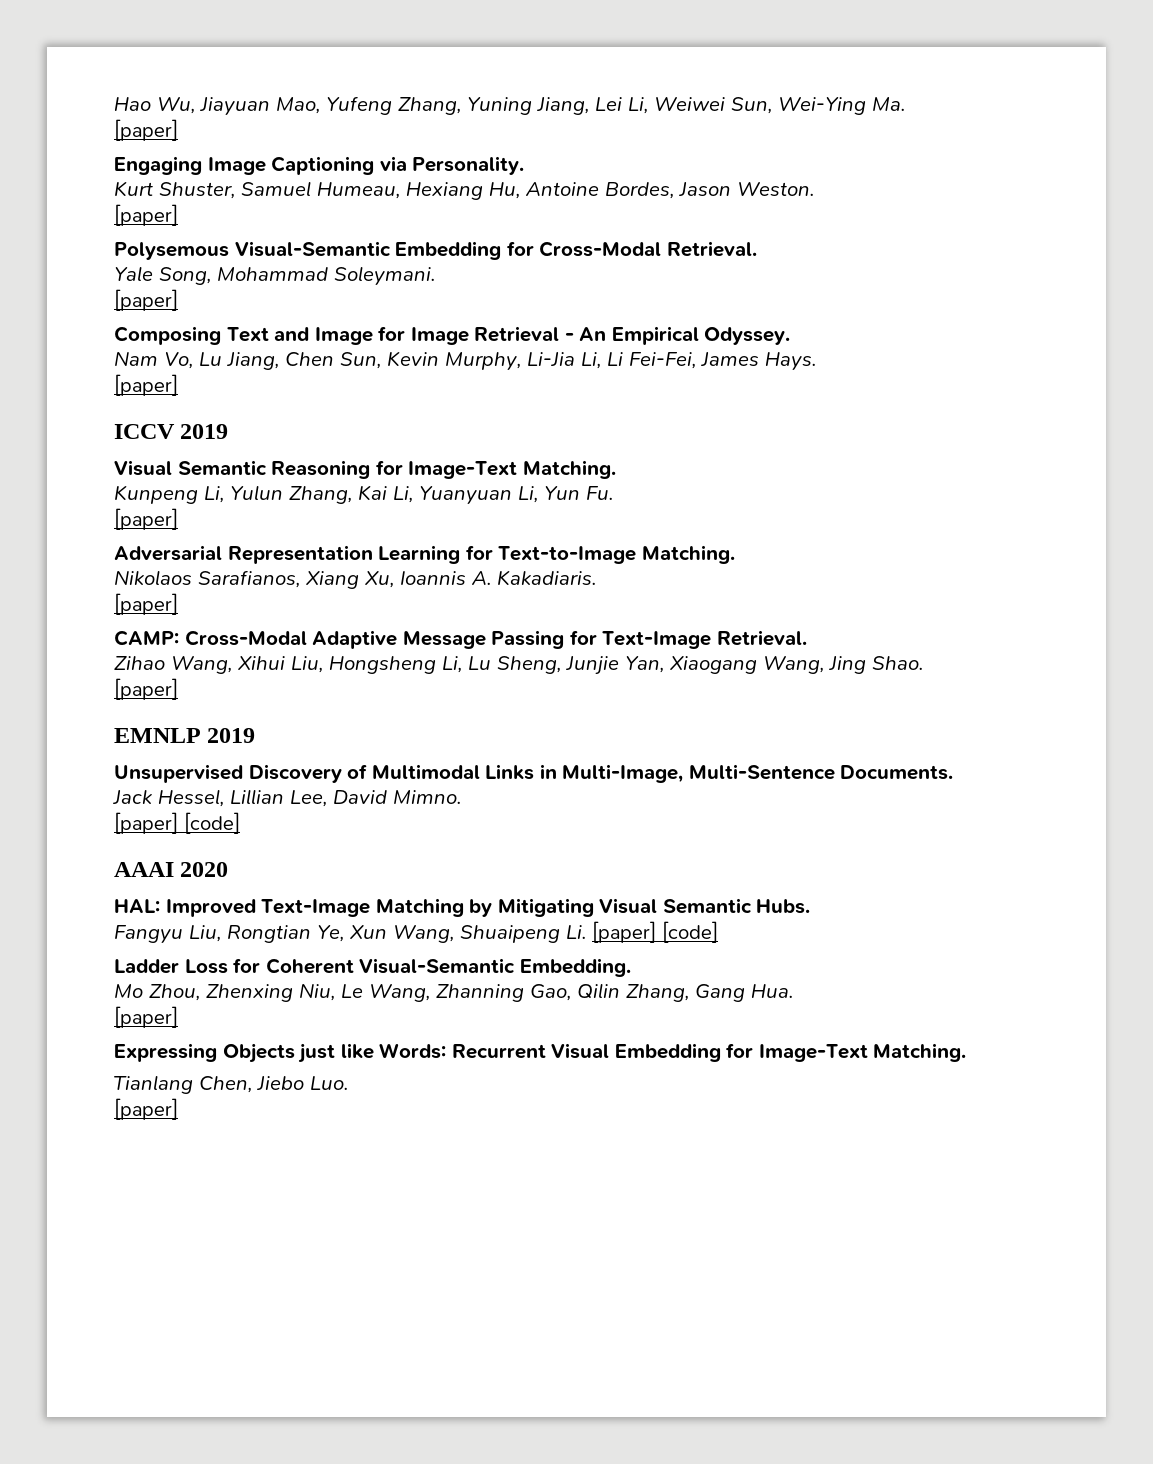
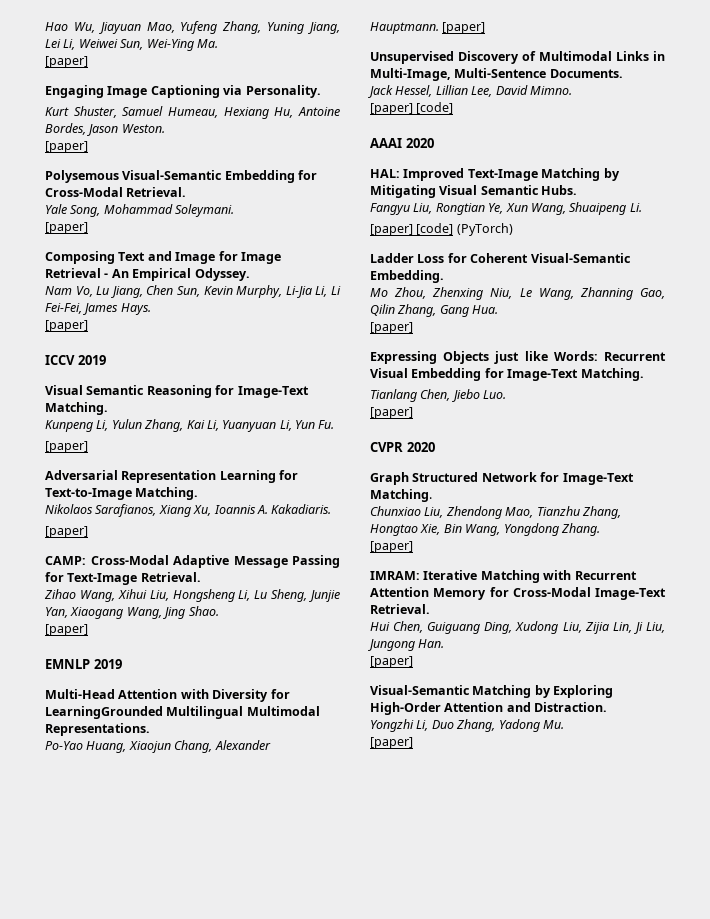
(256, 735) none -> [45,689,290,702] [45,706,320,719] [45,723,150,736] [45,740,271,753] [370,22,486,34] // Multi-Head Attention with Diversity for LearningGrounded Multilingual Multimodal Representations. // Po-Yao Huang, Xiaojun Chang, Alexander Hauptmann. [paper]
[592,921,718,943] [paper] [code] -> [370,223,513,236] // [paper] [code] (PyTorch)
(178, 1109) none -> [370,442,435,452] [370,472,634,485] [370,489,432,502] [370,506,621,519] [370,523,600,536] [370,541,413,553] [370,570,637,583] [370,587,666,600] [370,604,430,614] [370,621,665,634] [368,639,445,651] [370,656,413,668] [370,685,614,698] [370,702,608,715] [370,719,564,732] [370,737,413,749] // CVPR 2020 // Graph Structured Network for Image-Text Matching. // Chunxiao Liu, Zhendong Mao, Tianzhu Zhang, Hongtao Xie, Bin Wang, Yongdong Zhang. // [paper] // IMRAM: Iterative Matching with Recurrent Attention Memory for Cross-Modal Image-Text Retrieval. // Hui Chen, Guiguang Ding, Xudong Liu, Zijia Lin, Ji Liu, Jungong Han. // [paper] // Visual-Semantic Matching by Exploring High-Order Attention and Distraction. // Yongzhi Li, Duo Zhang, Yadong Mu. // [paper]

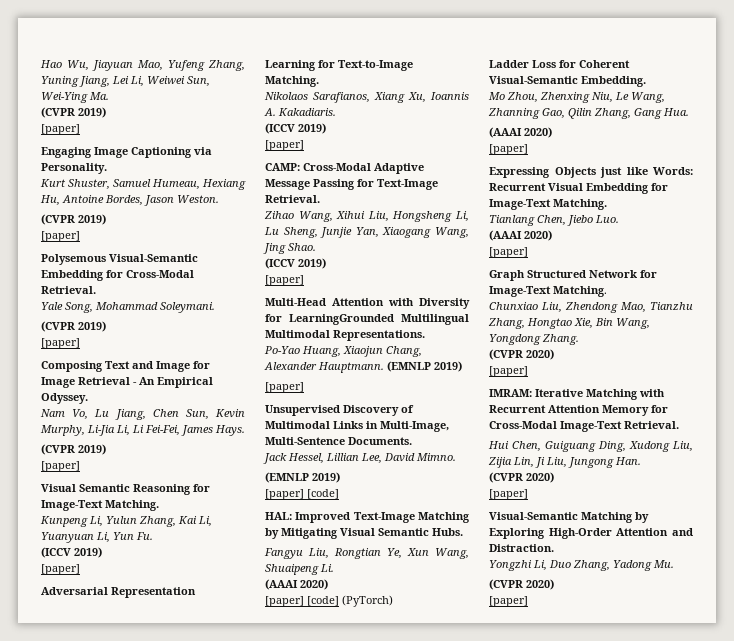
(218, 43) none -> [41,107,106,118] // (CVPR 2019)
(165, 128) none -> [41,214,106,225] // (CVPR 2019)
(235, 210) none -> [41,321,106,332] // (CVPR 2019)
[45,320,88,332] [45,355,106,365] // [paper] // ICCV 2019 -> [41,444,106,455] [41,461,80,472] // (CVPR 2019) // [paper]
(335, 424) none -> [41,547,102,558] // (ICCV 2019)
(332, 509) none -> [265,123,326,134] // (ICCV 2019)
[45,624,88,636] [45,659,122,669] // [paper] // EMNLP 2019 -> [265,258,326,269] [265,275,304,286] // (ICCV 2019) // [paper]
(439, 28) none -> [387,361,462,372] (EMNLP 2019) //
[370,102,454,115] [370,138,434,148] // [paper] [code] // AAAI 2020 -> [265,472,340,483] [265,489,339,500] // (EMNLP 2019) // [paper] [code]
(642, 207) none -> [265,579,328,590] // (AAAI 2020)
(499, 309) none -> [489,127,552,138] // (AAAI 2020)
[370,407,413,419] [370,442,435,452] // [paper] // CVPR 2020 -> [489,230,552,241] [489,247,528,258] // (AAAI 2020) // [paper]
(600, 529) none -> [489,349,554,360] // (CVPR 2020)
(445, 643) none -> [489,472,554,483] // (CVPR 2020)
(564, 724) none -> [489,579,554,590] // (CVPR 2020)

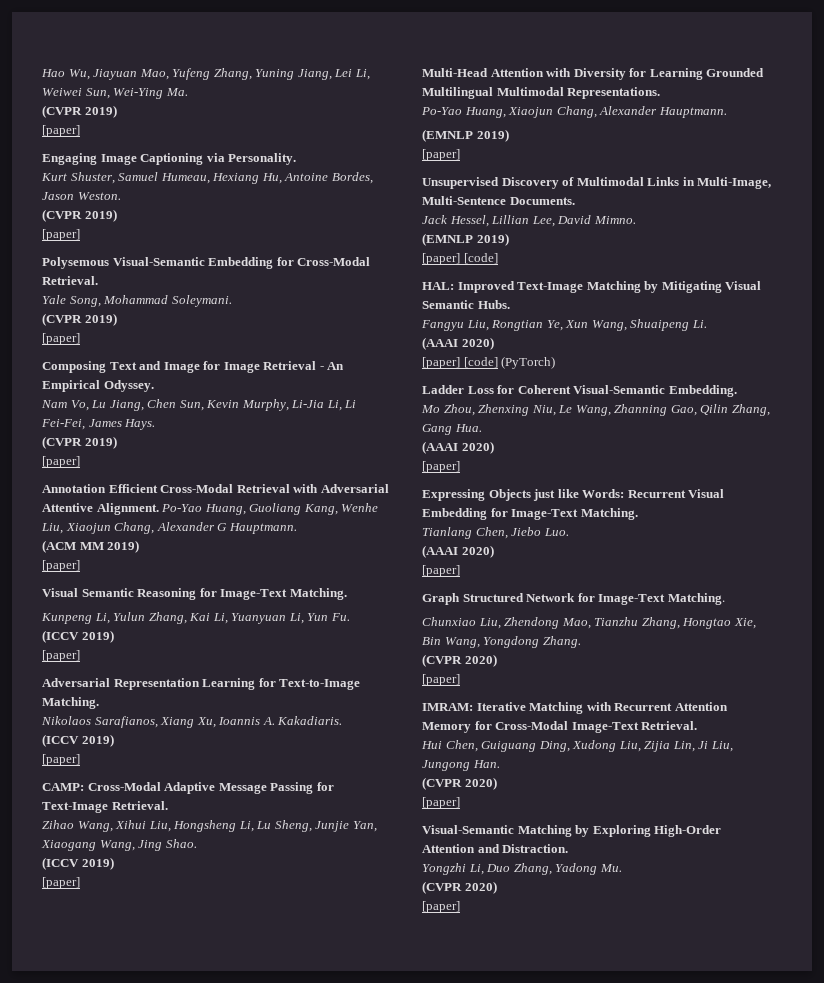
(80, 466) none -> [42,484,389,493] [42,503,379,515] [41,522,297,534] [42,540,140,553] [42,560,80,572] // Annotation Efficient Cross-Modal Retrieval with Adversarial Attentive Alignment. Po-Yao Huang, Guoliang Kang, Wenhe Liu, Xiaojun Chang, Alexander G Hauptmann. // (ACM MM 2019) // [paper]
[289,314,394,325] LearningGrounded -> [649,68,765,80] Learning Grounded
(384, 367) none -> (727, 112) //

